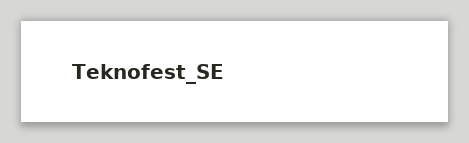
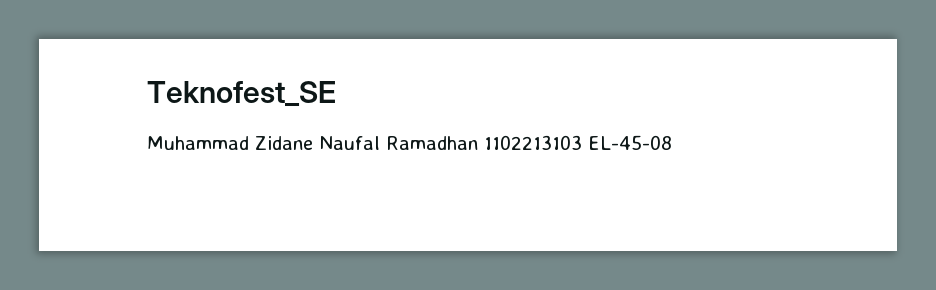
(224, 74) none -> [147,135,672,150] // Muhammad Zidane Naufal Ramadhan 1102213103 EL-45-08

